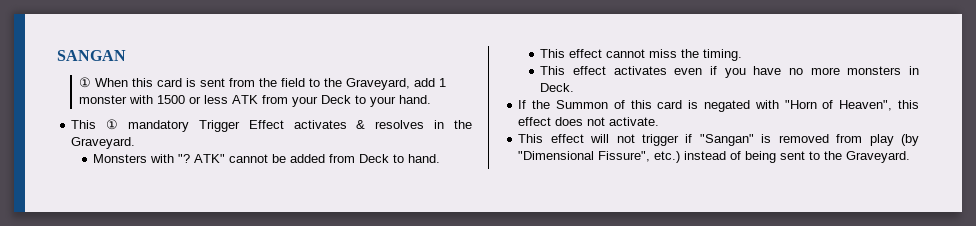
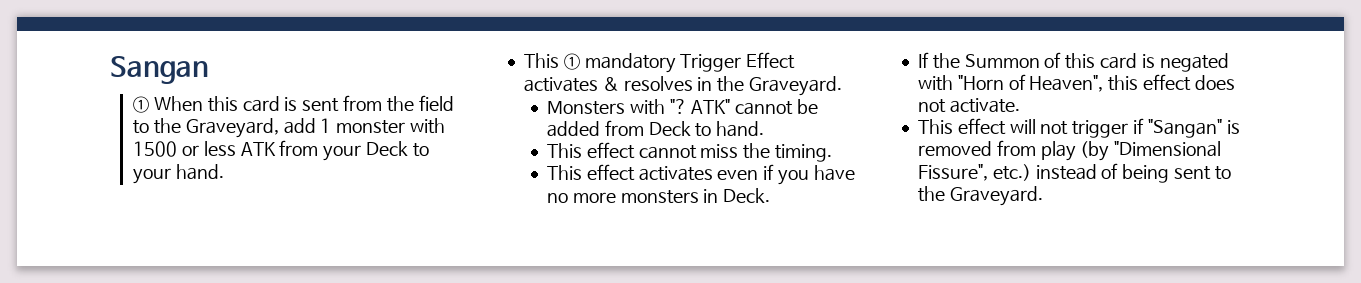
[57,50,126,61] SANGAN -> [110,56,209,84] Sangan

